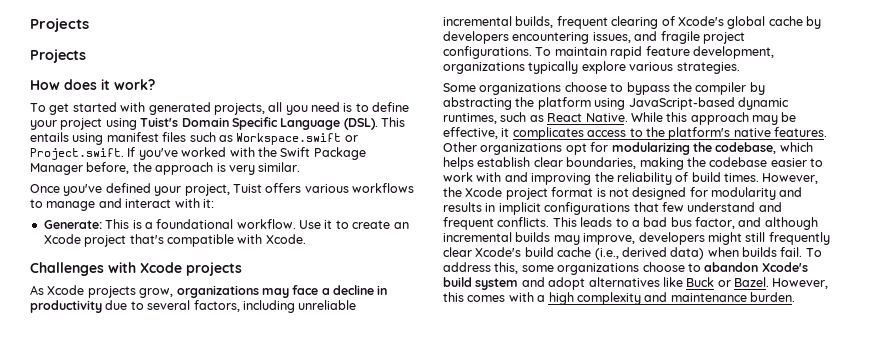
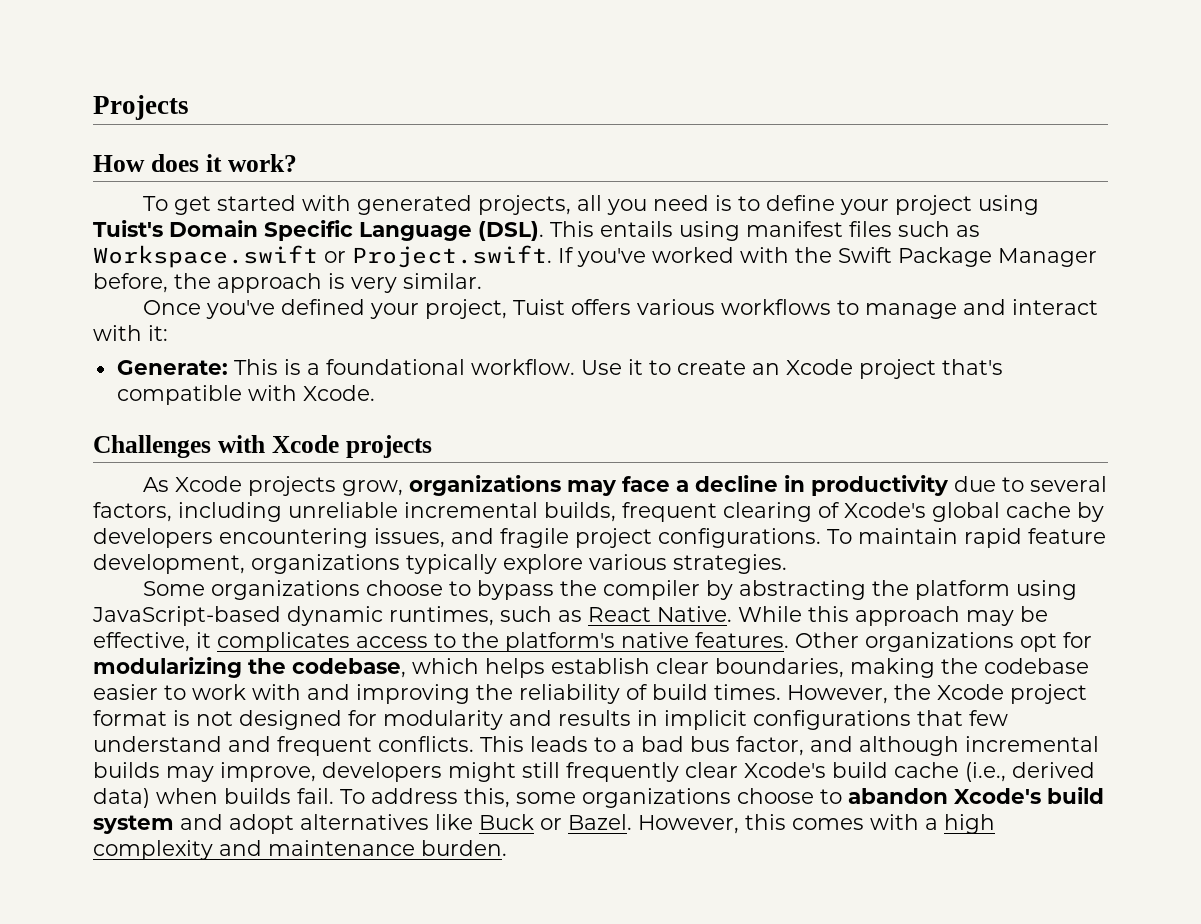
[30,18,89,32] [30,49,86,63] Projects // Projects -> [93,95,189,120] Projects

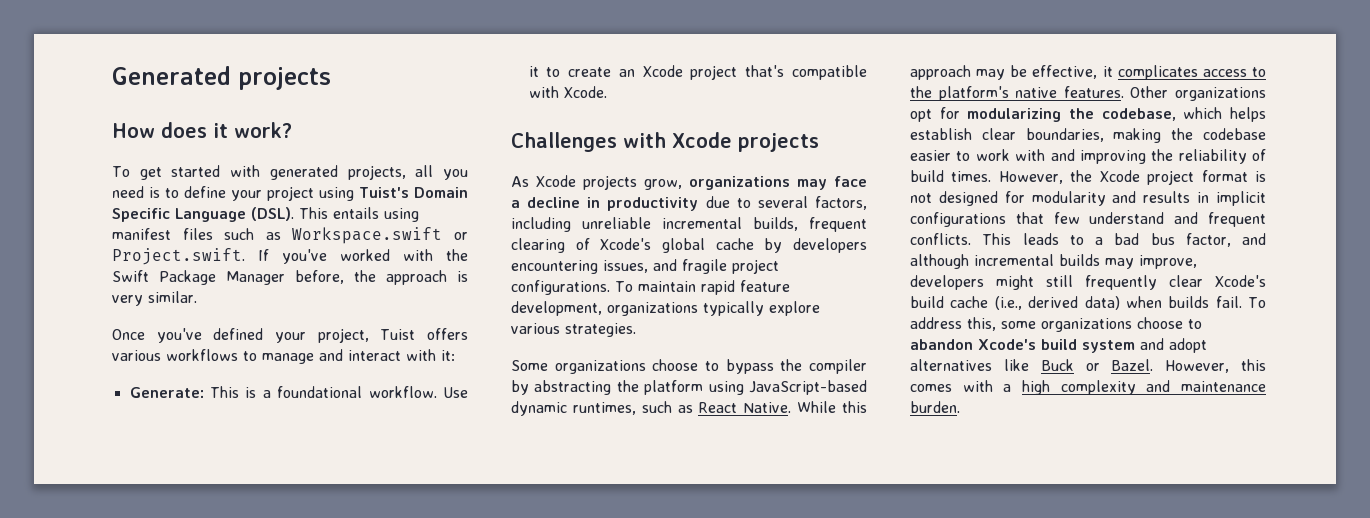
[93,95,189,120] Projects -> [112,66,331,90] Generated projects

